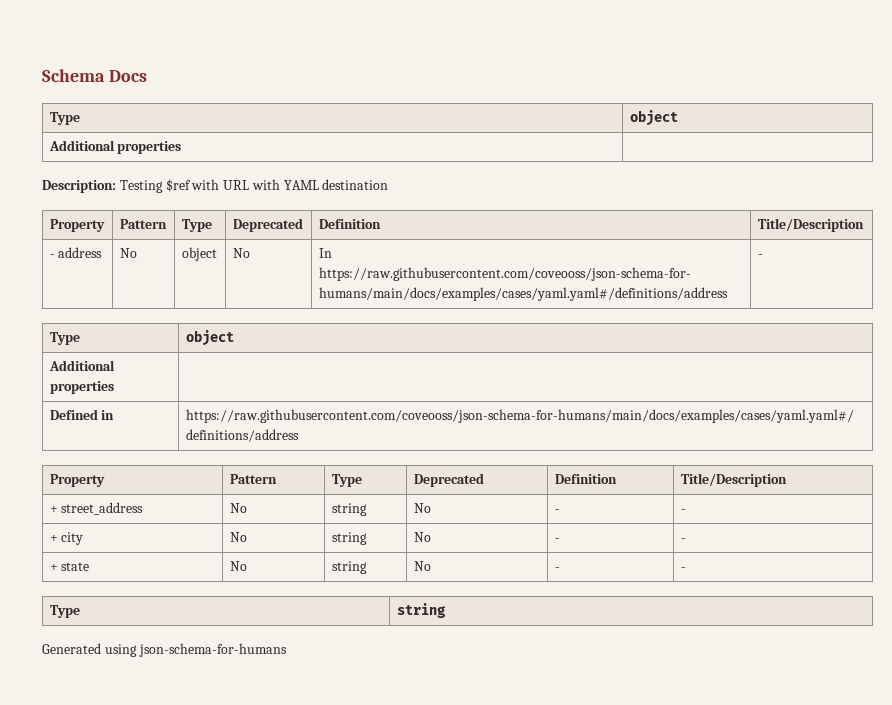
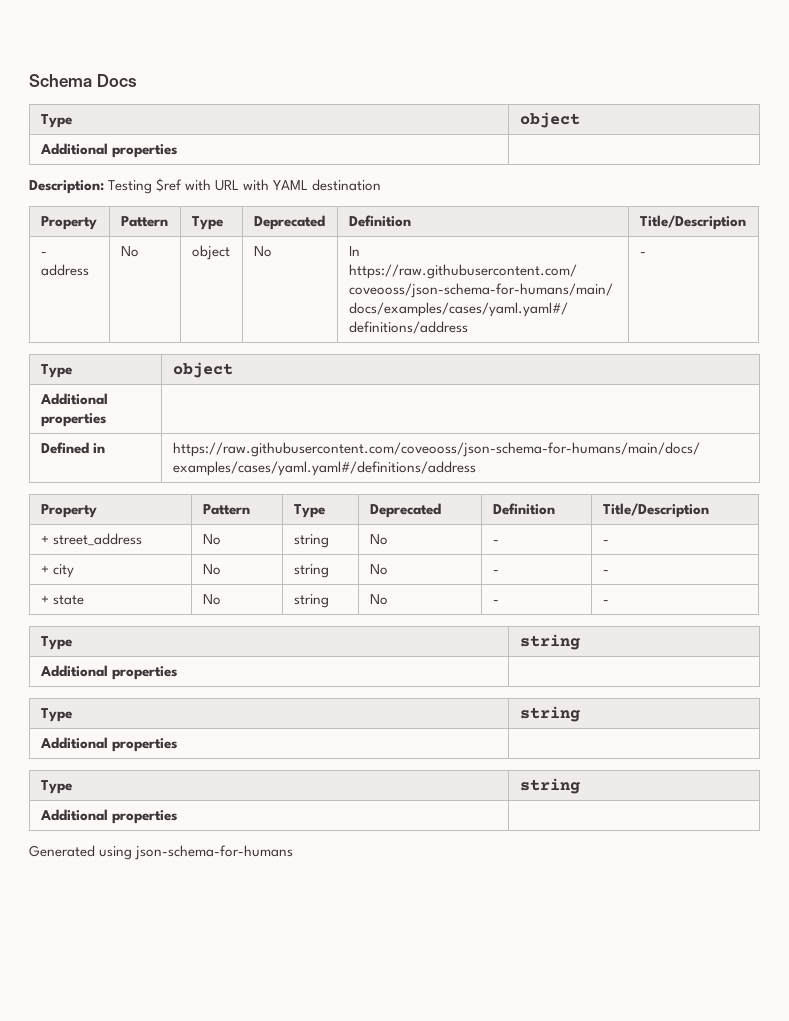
(446, 610) none -> [39,665,177,680] [40,708,72,722] [519,706,580,722] [39,737,177,752] [40,780,72,794] [519,778,580,794] [39,809,177,824] // Additional properties | // Type | string // Additional properties | // Type | string // Additional properties |

